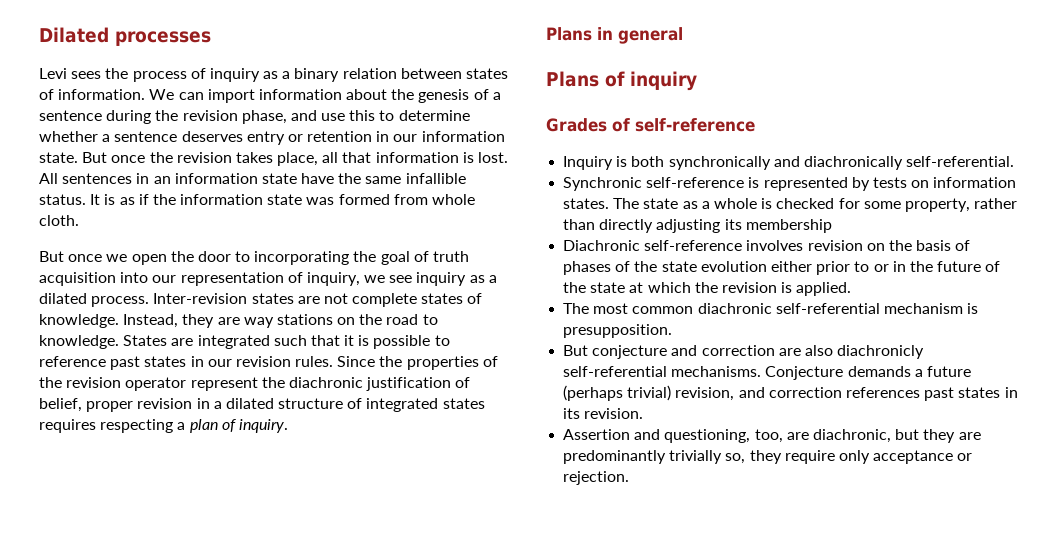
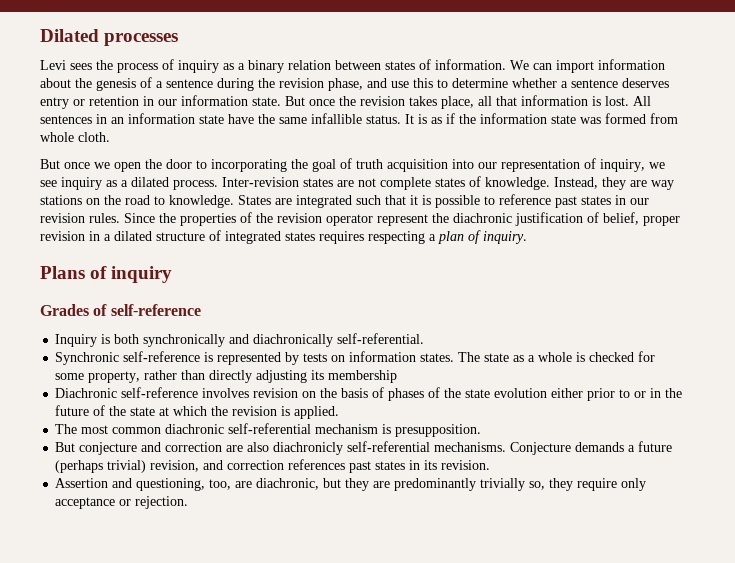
[546,27,683,44] // Plans in general -> (527, 237) none

